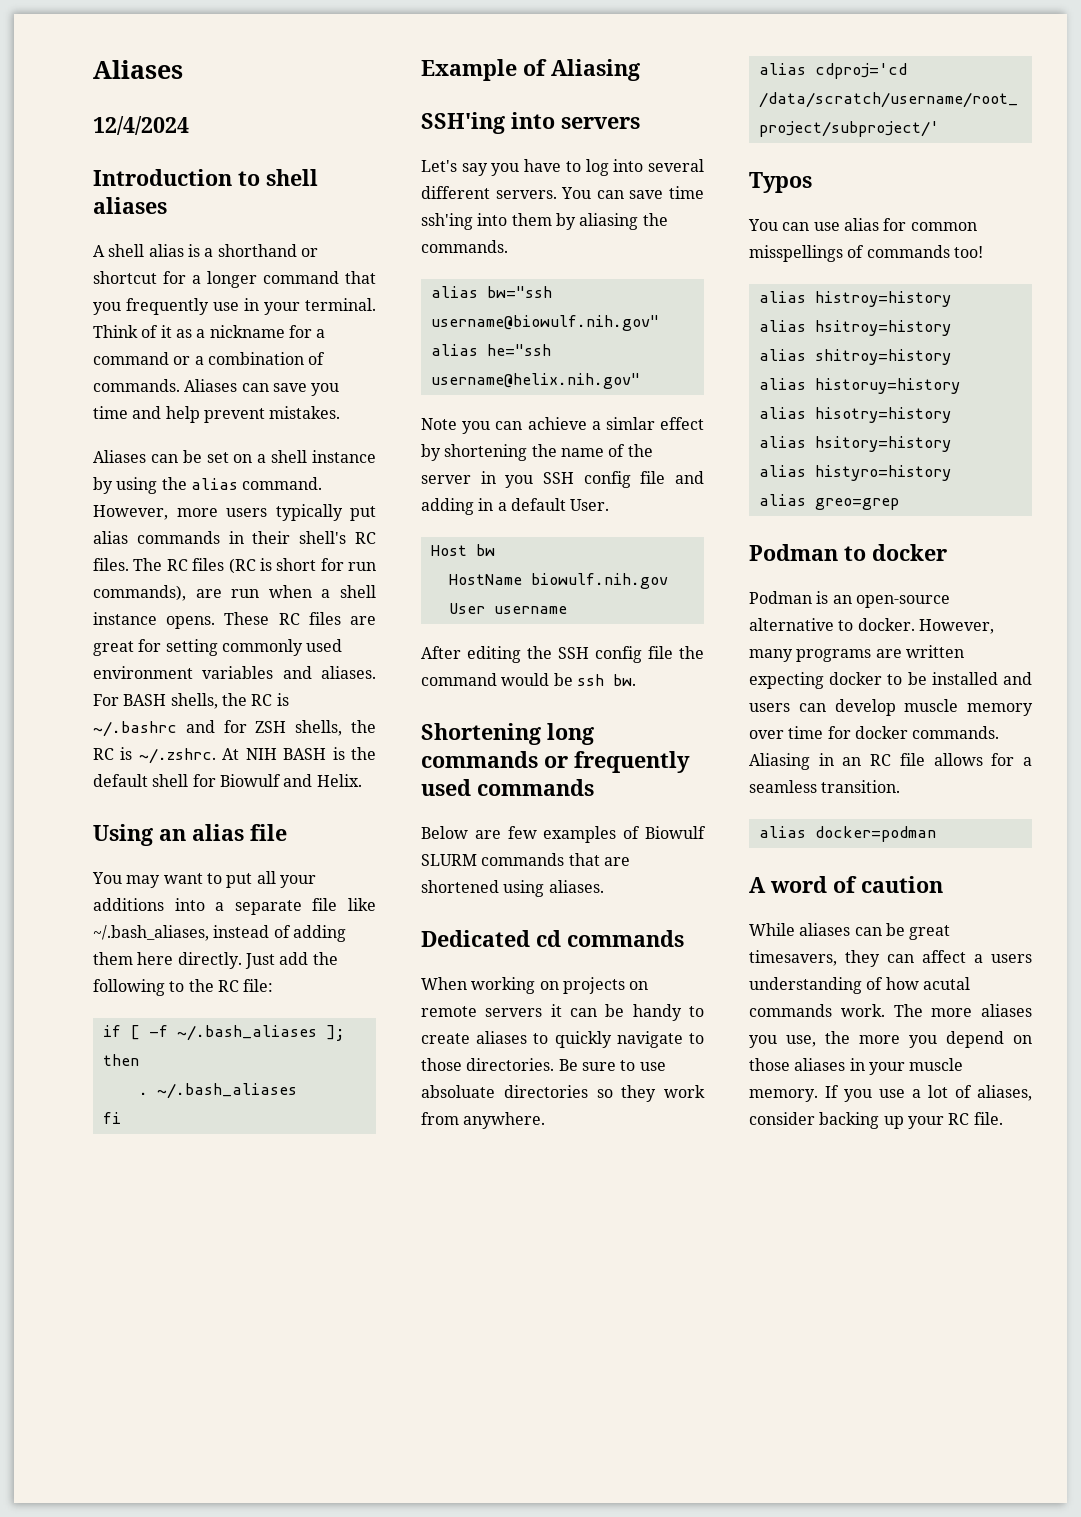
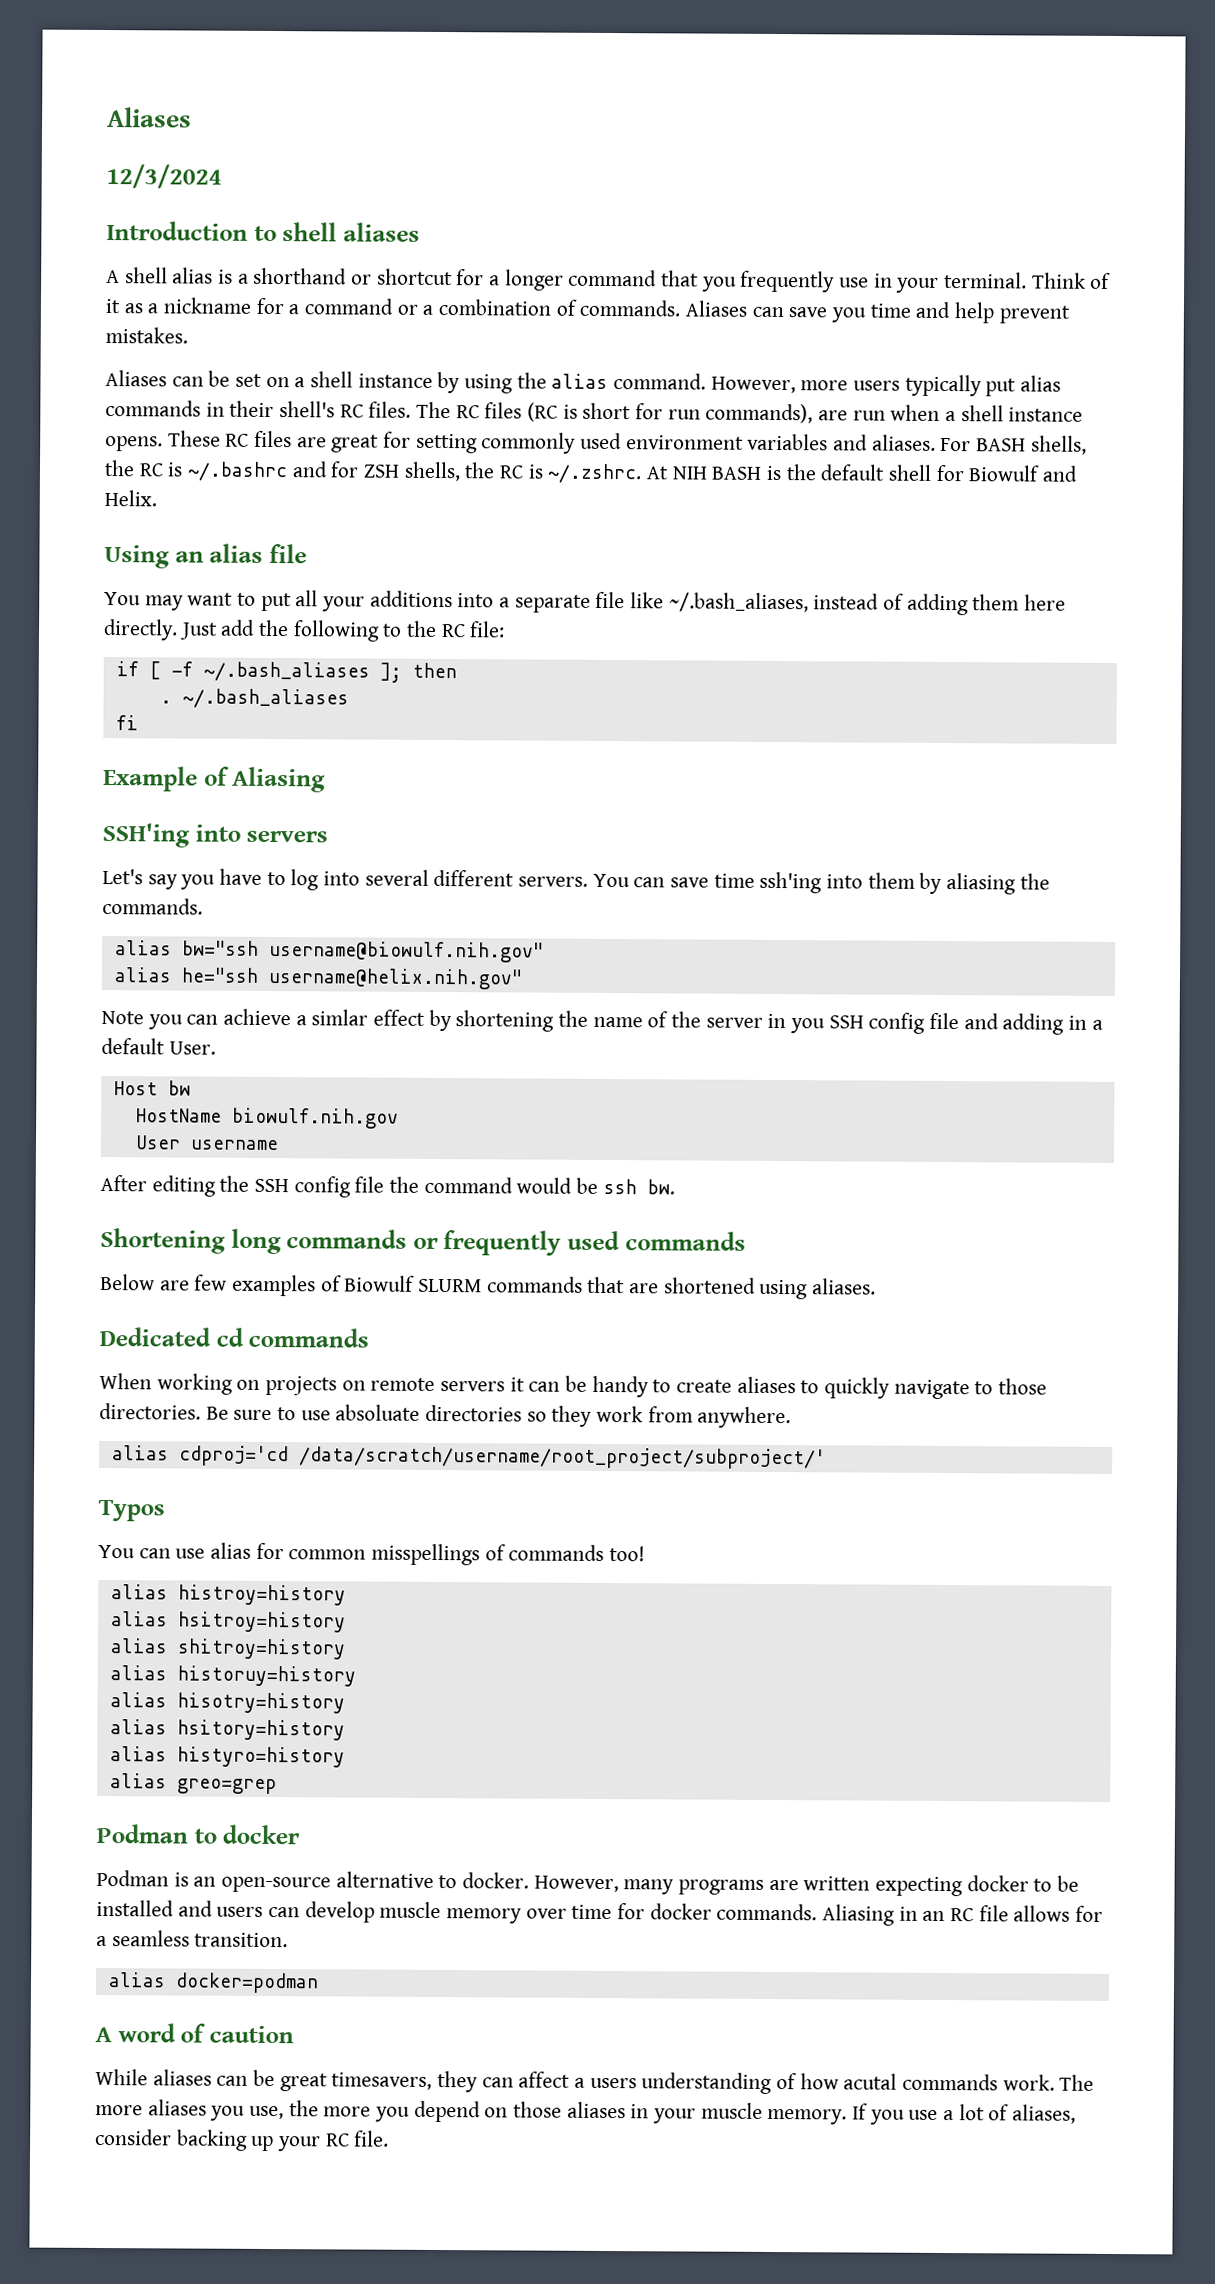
[93,116,189,135] 12/4/2024 -> [106,164,222,189] 12/3/2024

